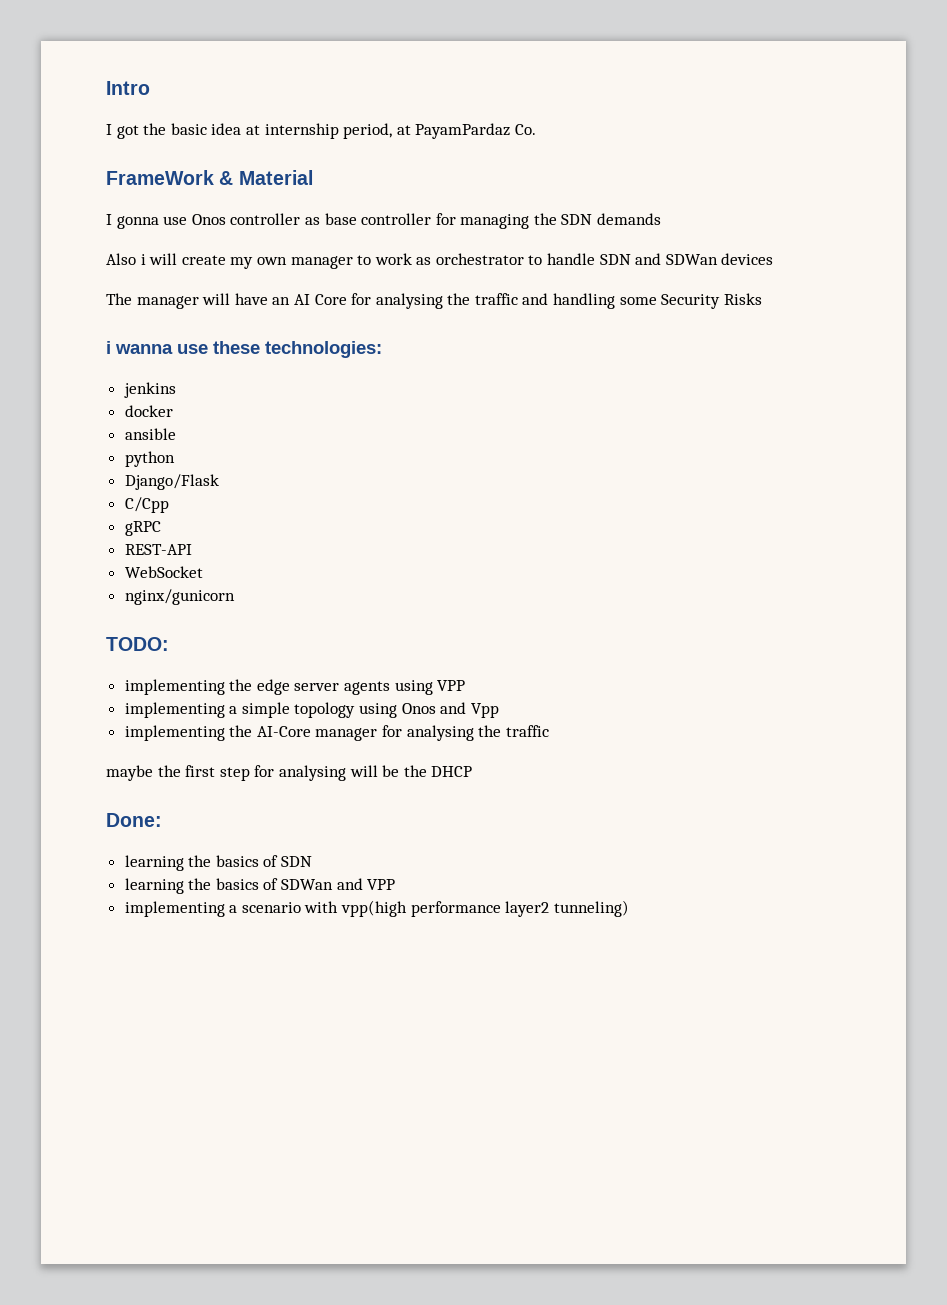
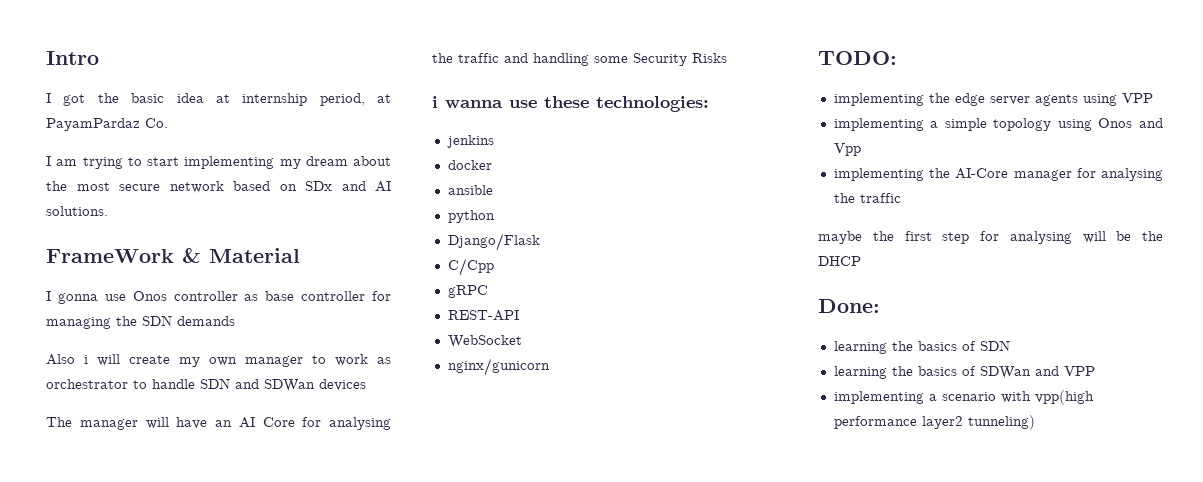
(536, 129) none -> [46,156,391,169] [46,181,391,193] [46,206,108,216] // I am trying to start implementing my dream about the most secure network based on SDx and AI solutions.

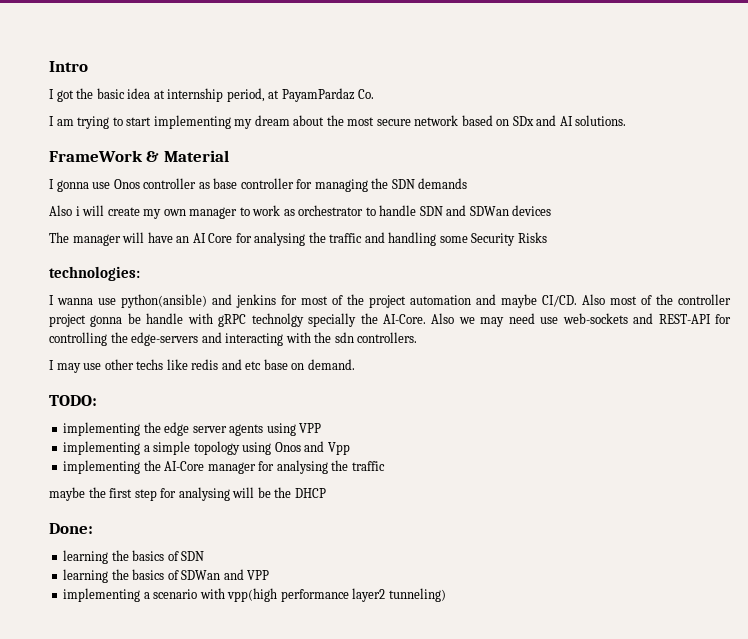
[432,96,709,112] [446,135,494,148] [447,160,492,170] [447,185,493,195] [447,210,495,223] [447,233,540,251] [447,258,494,276] [447,285,488,298] [447,310,519,321] [447,335,522,348] [447,358,550,376] i wanna use these technologies: // jenkins // docker // ansible // python // Django/Flask // C/Cpp // gRPC // REST-API // WebSocket // nginx/gunicorn -> [49,266,140,281] [49,294,731,308] [49,313,731,327] [49,332,418,346] [49,359,355,373] technologies: // I wanna use python(ansible) and jenkins for most of the project automation and maybe CI/CD. Also most of the controller project gonna be handle with gRPC technolgy specially the AI-Core. Also we may need use web-sockets and REST-API for controlling the edge-servers and interacting with the sdn controllers. // I may use other techs like redis and etc base on demand.

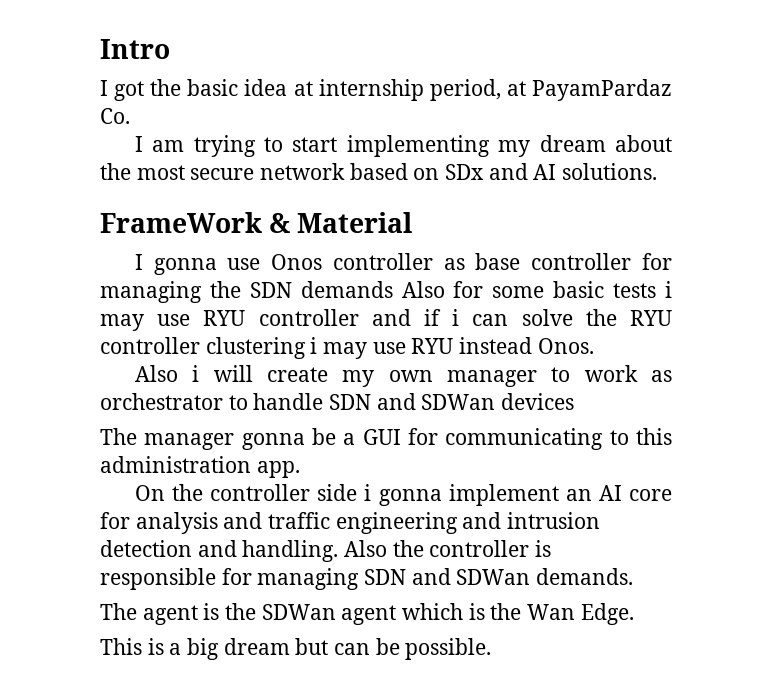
(468, 183) none -> [401,281,673,298] [100,309,672,331] [100,337,594,359] Also for some basic tests i may use RYU controller and if i can solve the RYU controller clustering i may use RYU instead Onos.
[122,232,547,246] [49,266,140,281] [49,294,731,308] [49,313,731,327] [49,332,418,346] [49,359,355,373] [49,395,97,406] [63,422,322,436] [63,441,350,455] [63,460,385,474] [49,487,326,501] [49,523,93,534] [63,550,205,564] [63,569,270,583] [63,588,446,602] will have an AI Core for analysing the traffic and handling some Security Risks // technologies: // I wanna use python(ansible) and jenkins for most of the project automation and maybe CI/CD. Also most of the controller project gonna be handle with gRPC technolgy specially the AI-Core. Also we may need use web-sockets and REST-API for controlling the edge-servers and interacting with the sdn controllers. // I may use other techs like redis and etc base on demand. // TODO: // implementing the edge server agents using VPP // implementing a simple topology using Onos and Vpp // implementing the AI-Core manager for analysing the traffic // maybe the first step for analysing will be the DHCP // Done: // learning the basics of SDN // learning the basics of SDWan and VPP // implementing a scenario with vpp(high performance layer2 tunneling) -> [241,428,672,450] [100,456,300,478] [134,484,672,506] [100,512,601,534] [100,540,552,562] [100,568,634,590] [100,603,634,625] [100,638,492,660] gonna be a GUI for communicating to this administration app. // On the controller side i gonna implement an AI core for analysis and traffic engineering and intrusion detection and handling. Also the controller is responsible for managing SDN and SDWan demands. // The agent is the SDWan agent which is the Wan Edge. // This is a big dream but can be possible.

